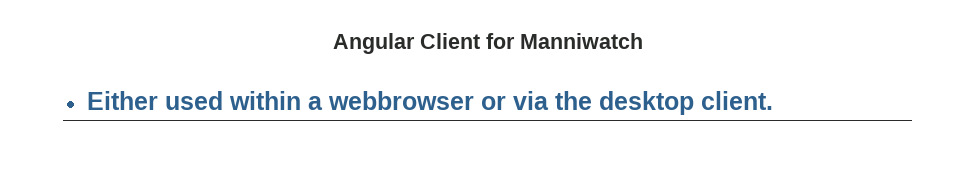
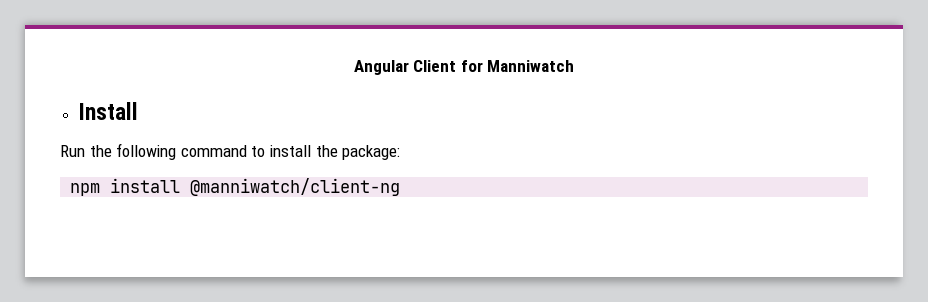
[86,91,773,115] Either used within a webbrowser or via the desktop client. -> [78,102,138,120] [60,143,401,160] [70,178,401,196] Install // Run the following command to install the package: // npm install @manniwatch/client-ng

